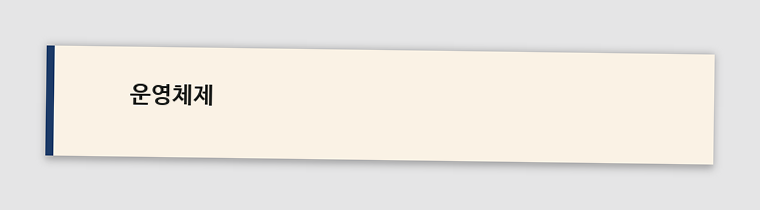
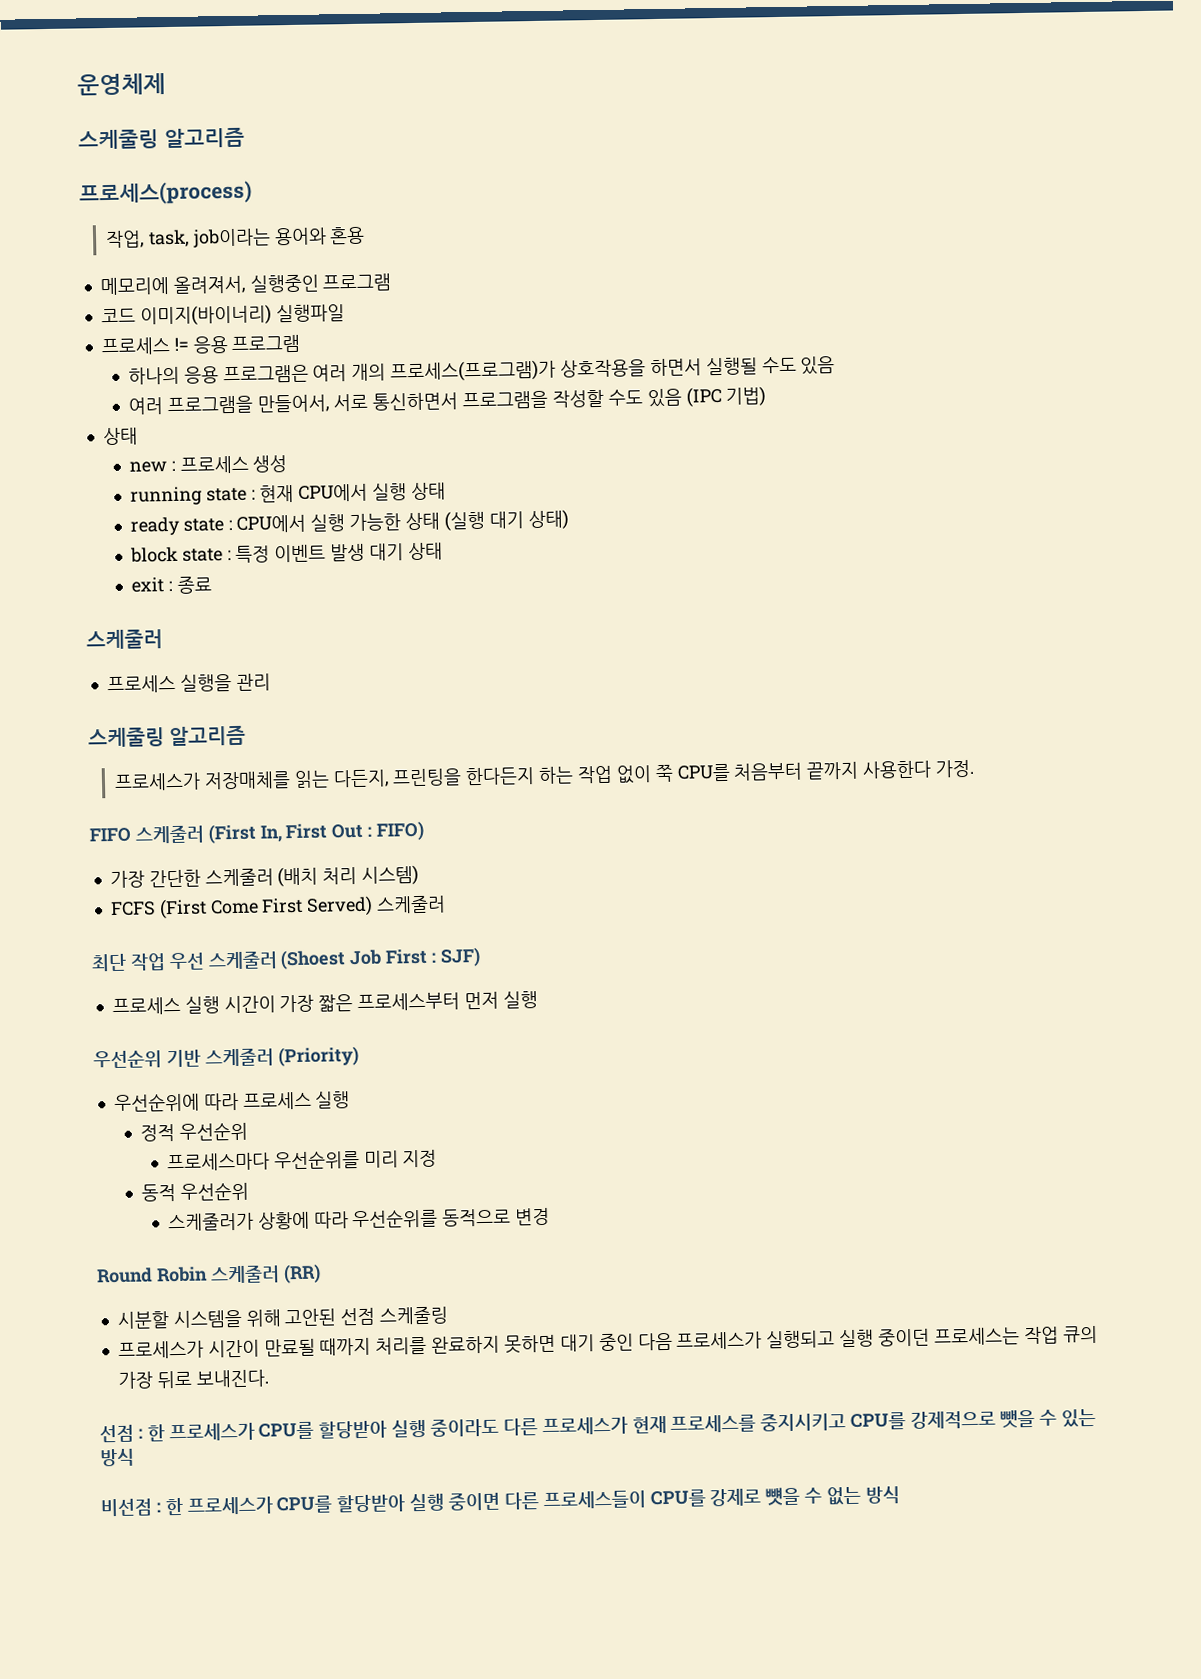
(215, 94) none -> [78,127,245,150] [79,180,252,206] [105,226,366,249] [99,273,392,296] [100,304,345,327] [100,334,301,356] [127,356,836,385] [127,386,767,415] [102,427,138,446] [128,455,288,474] [129,482,446,506] [129,509,569,536] [129,542,443,563] [130,576,212,594] [86,629,163,650] [106,673,271,694] [88,725,247,748] [114,759,976,791] [89,820,425,844] [109,864,420,889] [109,895,447,920] [91,946,481,972] [111,991,538,1016] [93,1046,359,1069] [113,1091,351,1113] [139,1121,248,1142] [166,1149,438,1172] [140,1181,249,1202] [167,1207,551,1232] [96,1263,321,1284] [116,1306,449,1329] [117,1325,1098,1359] [117,1369,269,1389] [99,1408,1096,1443] [99,1448,135,1467] [100,1486,900,1517] // 스케줄링 알고리즘 // 프로세스(process) // 작업, task, job이라는 용어와 혼용 // 메모리에 올려져서, 실행중인 프로그램 // 코드 이미지(바이너리) 실행파일 // 프로세스 != 응용 프로그램 // 하나의 응용 프로그램은 여러 개의 프로세스(프로그램)가 상호작용을 하면서 실행될 수도 있음 // 여러 프로그램을 만들어서, 서로 통신하면서 프로그램을 작성할 수도 있음 (IPC 기법) // 상태 // new : 프로세스 생성 // running state : 현재 CPU에서 실행 상태 // ready state : CPU에서 실행 가능한 상태 (실행 대기 상태) // block state : 특정 이벤트 발생 대기 상태 // exit : 종료 // 스케줄러 // 프로세스 실행을 관리 // 스케줄링 알고리즘 // 프로세스가 저장매체를 읽는 다든지, 프린팅을 한다든지 하는 작업 없이 쭉 CPU를 처음부터 끝까지 사용한다 가정. // FIFO 스케줄러 (First In, First Out : FIFO) // 가장 간단한 스케줄러 (배치 처리 시스템) // FCFS (First Come First Served) 스케줄러 // 최단 작업 우선 스케줄러 (Shoest Job First : SJF) // 프로세스 실행 시간이 가장 짧은 프로세스부터 먼저 실행 // 우선순위 기반 스케줄러 (Priority) // 우선순위에 따라 프로세스 실행 // 정적 우선순위 // 프로세스마다 우선순위를 미리 지정 // 동적 우선순위 // 스케줄러가 상황에 따라 우선순위를 동적으로 변경 // Round Robin 스케줄러 (RR) // 시분할 시스템을 위해 고안된 선점 스케줄링 // 프로세스가 시간이 만료될 때까지 처리를 완료하지 못하면 대기 중인 다음 프로세스가 실행되고 실행 중이던 프로세스는 작업 큐의 가장 뒤로 보내진다. // 선점 : 한 프로세스가 CPU를 할당받아 실행 중이라도 다른 프로세스가 현재 프로세스를 중지시키고 CPU를 강제적으로 뺏을 수 있는 방식 // 비선점 : 한 프로세스가 CPU를 할당받아 실행 중이면 다른 프로세스들이 CPU를 강제로 뻇을 수 없는 방식

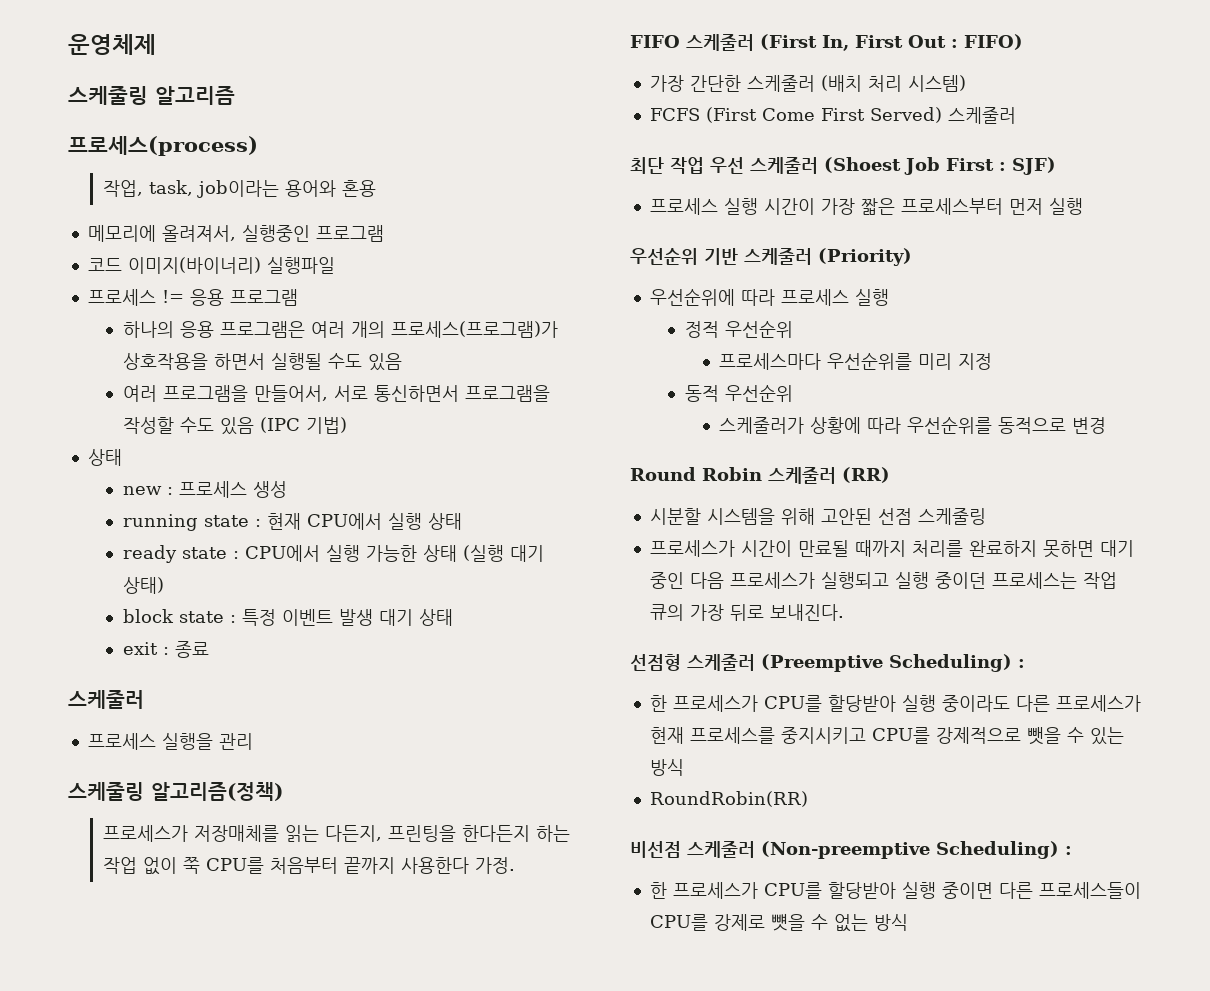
[169,725,247,747] 알고리즘 -> [151,782,283,801] 알고리즘(정책)
[99,1424,143,1443] 선점 : -> [630,654,1025,672] 선점형 스케줄러 (Preemptive Scheduling) : //
(135, 1457) none -> [649,791,808,807] // RoundRobin(RR)
[155,1502,161,1513] : -> [687,841,1072,859] 스케줄러 (Non-preemptive Scheduling) : //

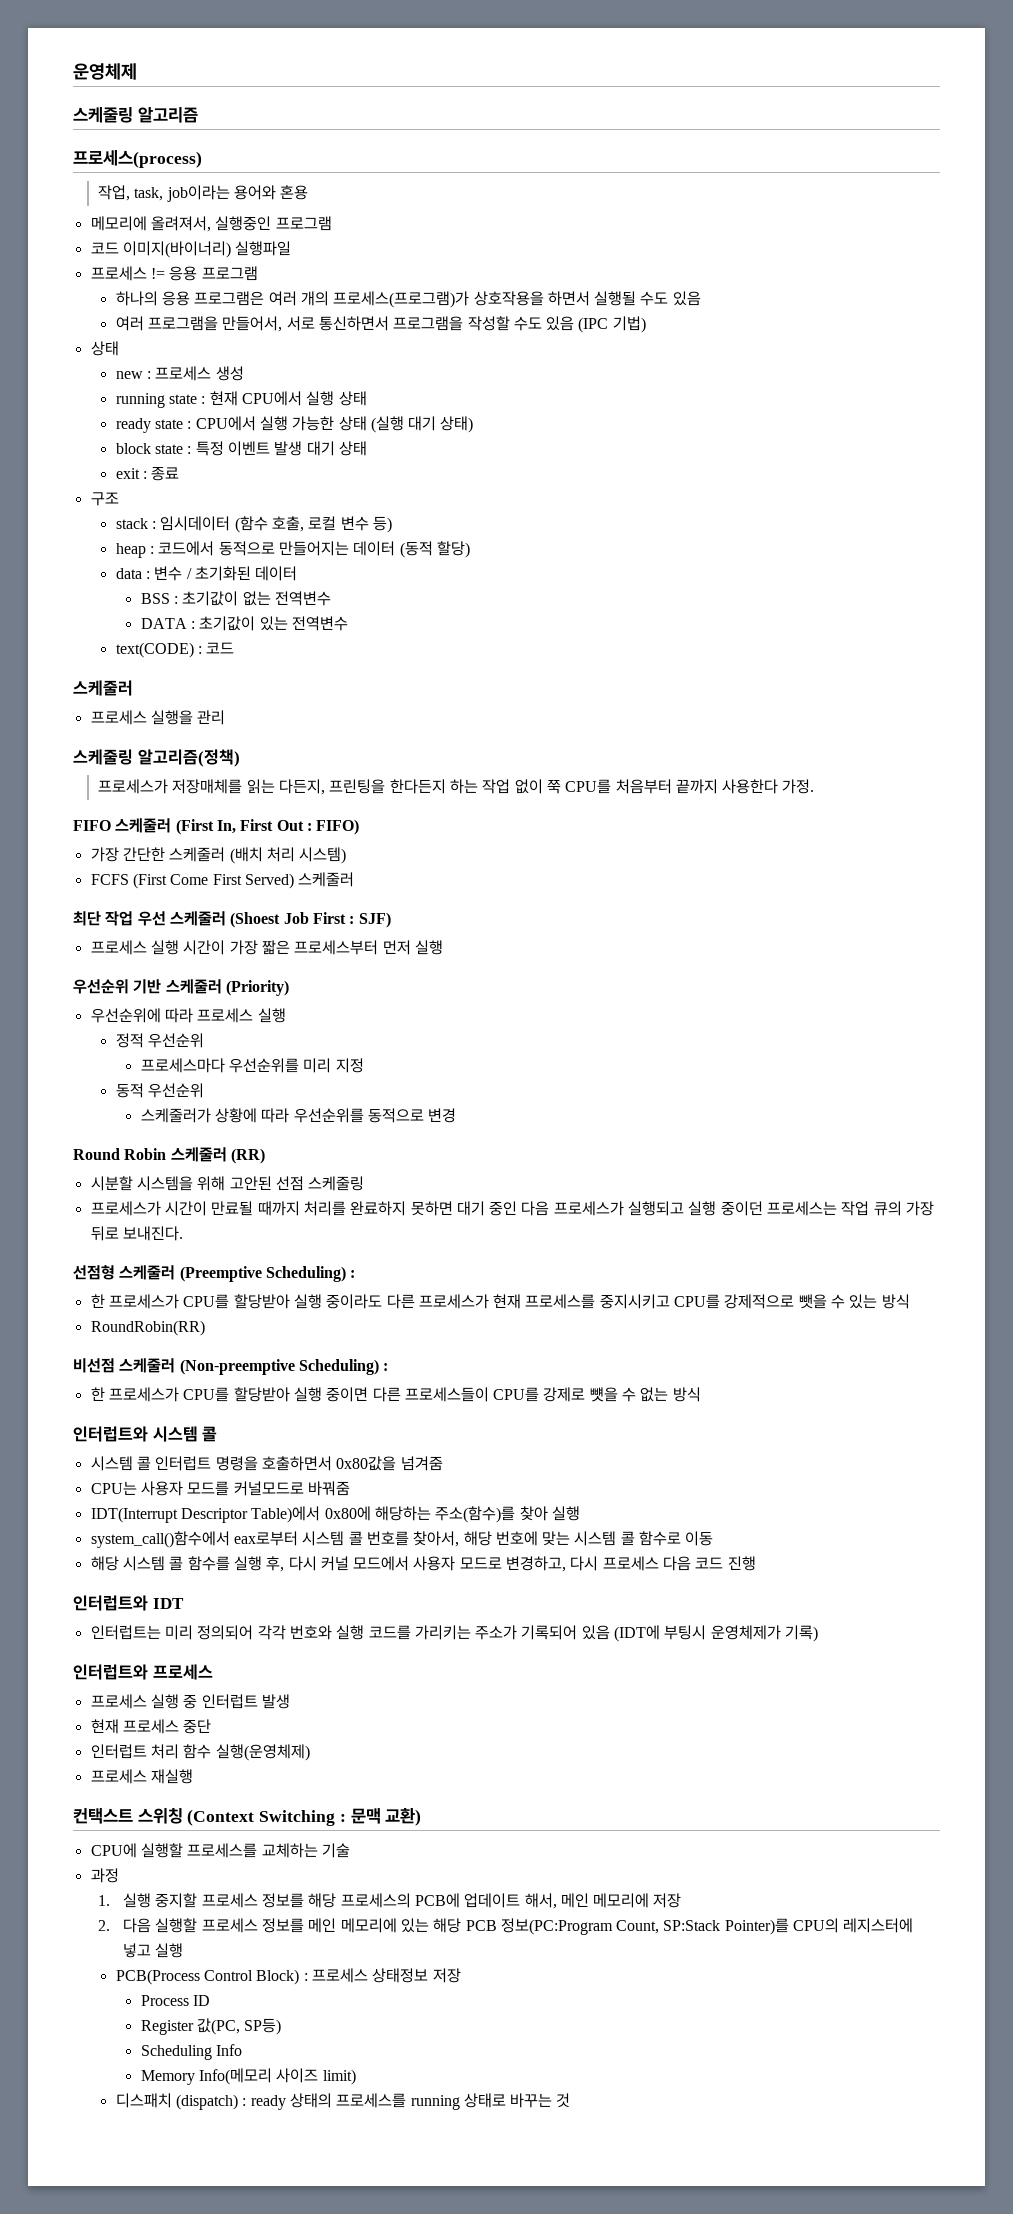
(209, 649) none -> [90,492,119,506] [115,516,392,533] [115,541,470,558] [115,566,298,581] [140,591,331,606] [140,616,348,631] [115,642,235,658] // 구조 // stack : 임시데이터 (함수 호출, 로컬 변수 등) // heap : 코드에서 동적으로 만들어지는 데이터 (동적 할당) // data : 변수 / 초기화된 데이터 // BSS : 초기값이 없는 전역변수 // DATA : 초기값이 있는 전역변수 // text(CODE) : 코드
(908, 922) none -> [73,1426,218,1442] [90,1456,443,1471] [90,1481,350,1496] [90,1506,580,1523] [90,1531,714,1548] [90,1556,756,1572] [73,1595,184,1611] [90,1625,819,1642] [73,1664,213,1680] [90,1694,290,1709] [90,1719,212,1734] [90,1744,310,1761] [90,1769,193,1784] [73,1807,422,1826] [90,1843,350,1858] [90,1868,119,1883] [97,1893,682,1909] [97,1918,914,1935] [122,1943,184,1958] [115,1968,461,1985] [140,1995,210,2006] [140,2018,282,2035] [140,2044,242,2060] [140,2068,356,2085] [115,2093,571,2110] // 인터럽트와 시스템 콜 // 시스템 콜 인터럽트 명령을 호출하면서 0x80값을 넘겨줌 // CPU는 사용자 모드를 커널모드로 바꿔줌 // IDT(Interrupt Descriptor Table)에서 0x80에 해당하는 주소(함수)를 찾아 실행 // system_call()함수에서 eax로부터 시스템 콜 번호를 찾아서, 해당 번호에 맞는 시스템 콜 함수로 이동 // 해당 시스템 콜 함수를 실행 후, 다시 커널 모드에서 사용자 모드로 변경하고, 다시 프로세스 다음 코드 진행 // 인터럽트와 IDT // 인터럽트는 미리 정의되어 각각 번호와 실행 코드를 가리키는 주소가 기록되어 있음 (IDT에 부팅시 운영체제가 기록) // 인터럽트와 프로세스 // 프로세스 실행 중 인터럽트 발생 // 현재 프로세스 중단 // 인터럽트 처리 함수 실행(운영체제) // 프로세스 재실행 // 컨택스트 스위칭 (Context Switching : 문맥 교환) // CPU에 실행할 프로세스를 교체하는 기술 // 과정 // 1. 실행 중지할 프로세스 정보를 해당 프로세스의 PCB에 업데이트 해서, 메인 메모리에 저장 // 2. 다음 실행할 프로세스 정보를 메인 메모리에 있는 해당 PCB 정보(PC:Program Count, SP:Stack Pointer)를 CPU의 레지스터에 넣고 실행 // PCB(Process Control Block) : 프로세스 상태정보 저장 // Process ID // Register 값(PC, SP등) // Scheduling Info // Memory Info(메모리 사이즈 limit) // 디스패치 (dispatch) : ready 상태의 프로세스를 running 상태로 바꾸는 것

